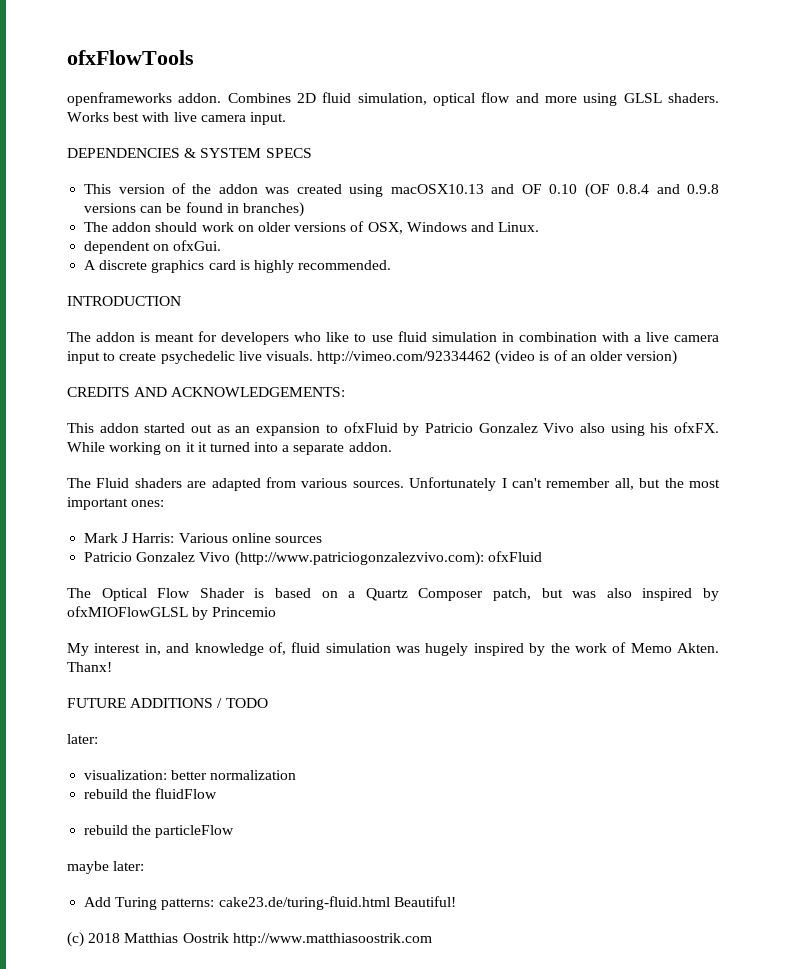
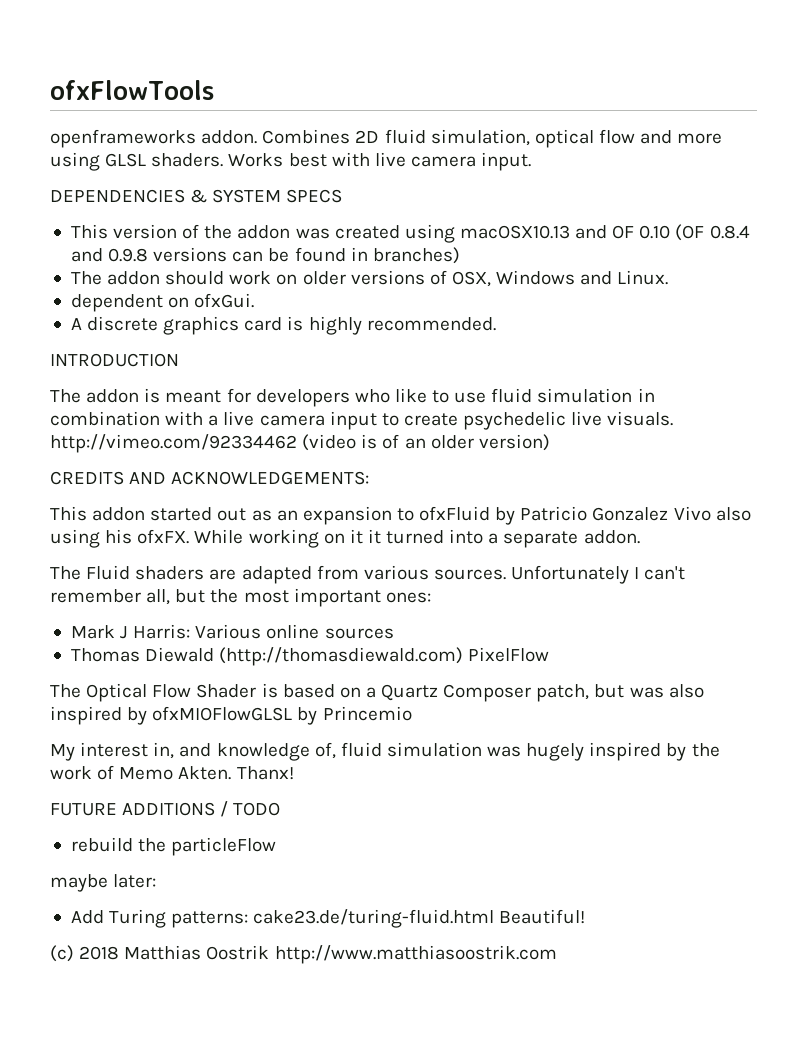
[84,551,542,566] Patricio Gonzalez Vivo (http://www.patriciogonzalezvivo.com): ofxFluid -> [70,647,550,666] Thomas Diewald (http://thomasdiewald.com) PixelFlow
[67,734,98,744] [84,770,297,780] [84,788,218,799] // later: // visualization: better normalization // rebuild the fluidFlow -> (281, 809) none

